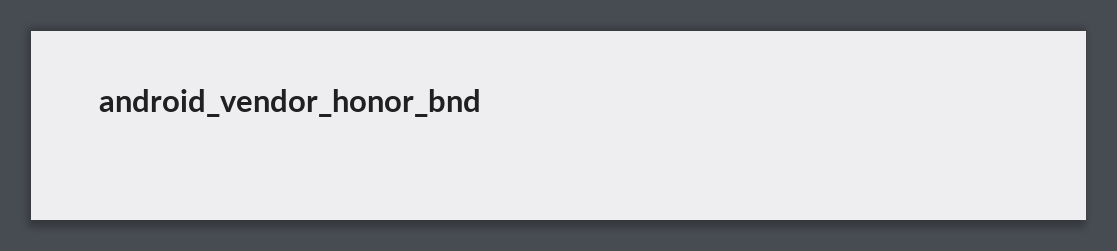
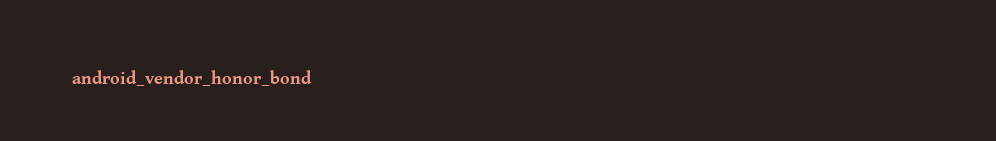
[99,89,481,117] android_vendor_honor_bnd -> [72,70,312,86] android_vendor_honor_bond

